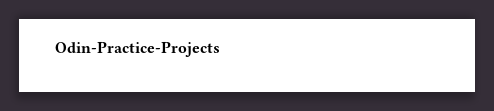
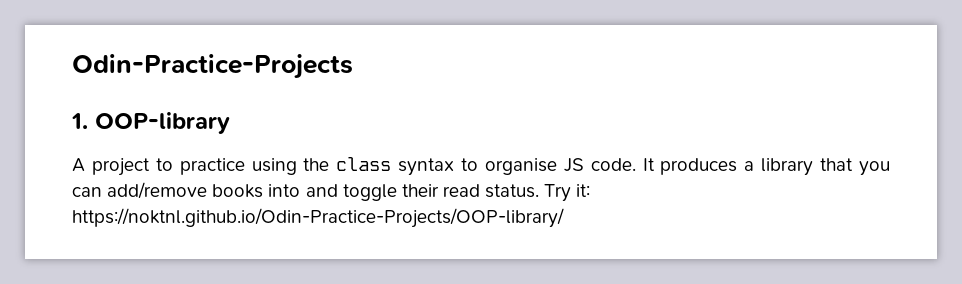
(220, 49) none -> [71,112,230,134] [72,157,890,176] [72,182,591,202] [72,208,564,228] // 1. OOP-library // A project to practice using the class syntax to organise JS code. It produces a library that you can add/remove books into and toggle their read status. Try it: https://noktnl.github.io/Odin-Practice-Projects/OOP-library/

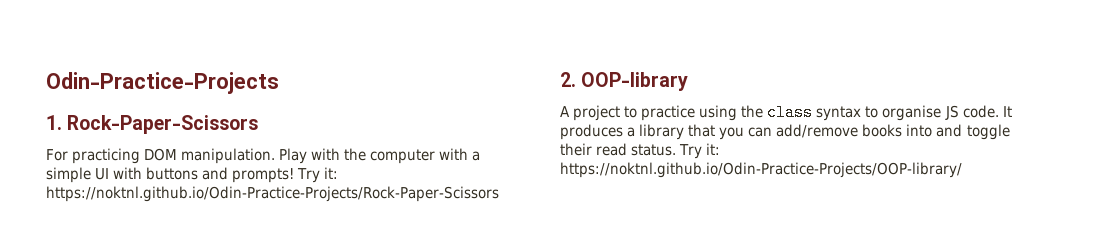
(88, 121) none -> [67,115,259,134] [46,148,481,164] [46,167,339,183] [46,186,499,202] [560,72,576,87] Rock-Paper-Scissors // For practicing DOM manipulation. Play with the computer with a simple UI with buttons and prompts! Try it: https://noktnl.github.io/Odin-Practice-Projects/Rock-Paper-Scissors // 2.

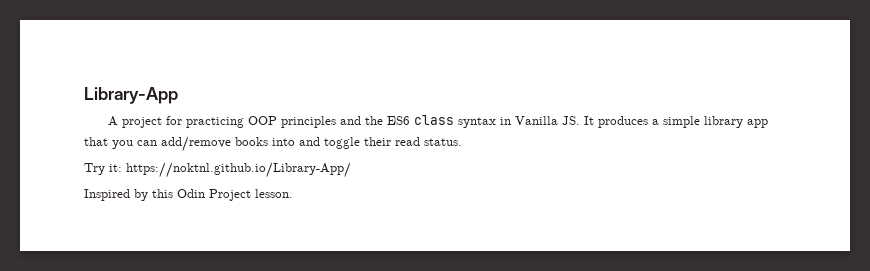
[46,72,279,94] [46,115,259,134] [46,148,481,164] [46,167,339,183] [46,186,499,202] [560,72,689,91] [560,104,1012,121] [560,124,685,140] Odin-Practice-Projects // 1. Rock-Paper-Scissors // For practicing DOM manipulation. Play with the computer with a simple UI with buttons and prompts! Try it: https://noktnl.github.io/Odin-Practice-Projects/Rock-Paper-Scissors // 2. OOP-library // A project to practice using the class syntax to organise JS code. It produces a library -> [84,87,178,104] [108,115,769,128] Library-App // A project for practicing OOP principles and the ES6 class syntax in Vanilla JS. It produces a simple library app
[679,143,721,159] [560,162,962,178] Try it: https://noktnl.github.io/Odin-Practice-Projects/OOP-library/ -> [84,162,351,178] [84,189,293,201] // Try it: https://noktnl.github.io/Library-App/ // Inspired by this Odin Project lesson.

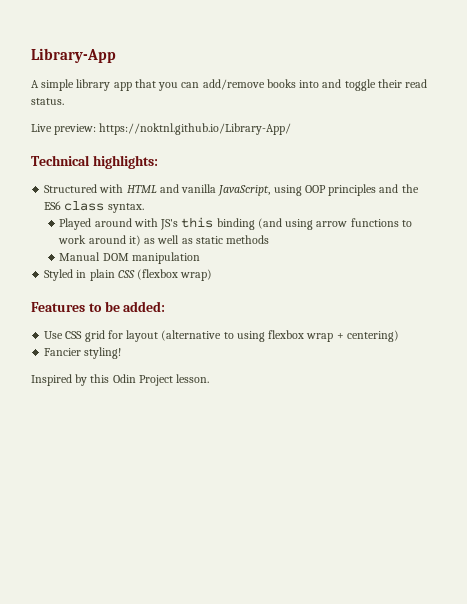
[122,115,660,128] project for practicing OOP principles and the ES6 class syntax in Vanilla JS. It produces a -> (39, 84) none
[84,163,122,175] Try it: -> [31,124,97,135] Live preview:
(351, 170) none -> [31,155,158,169] [44,184,419,196] [44,201,144,213] [59,217,412,230] [58,235,270,246] [59,252,200,264] [44,269,213,281] [31,301,166,312] [44,330,399,342] [44,347,122,359] // Technical highlights: // Structured with HTML and vanilla JavaScript, using OOP principles and the ES6 class syntax. // Played around with JS's this binding (and using arrow functions to work around it) as well as static methods // Manual DOM manipulation // Styled in plain CSS (flexbox wrap) // Features to be added: // Use CSS grid for layout (alternative to using flexbox wrap + centering) // Fancier styling!

